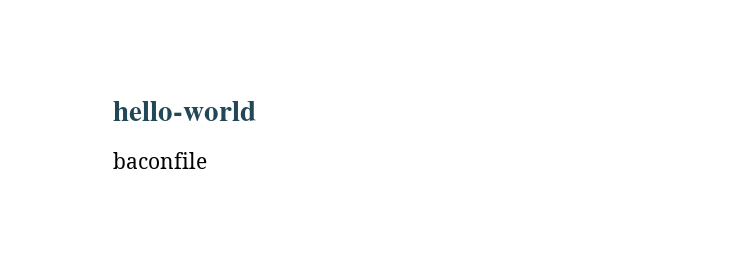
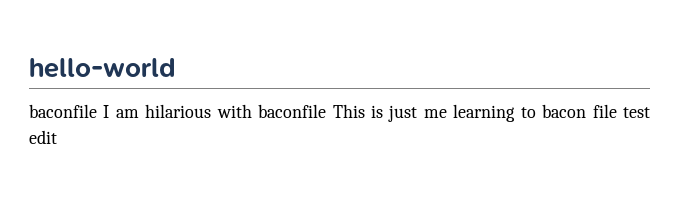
(207, 160) none -> [103,104,651,122] [29,130,57,144] I am hilarious with baconfile This is just me learning to bacon file test edit

